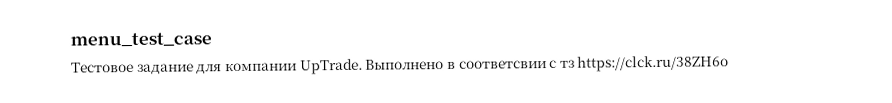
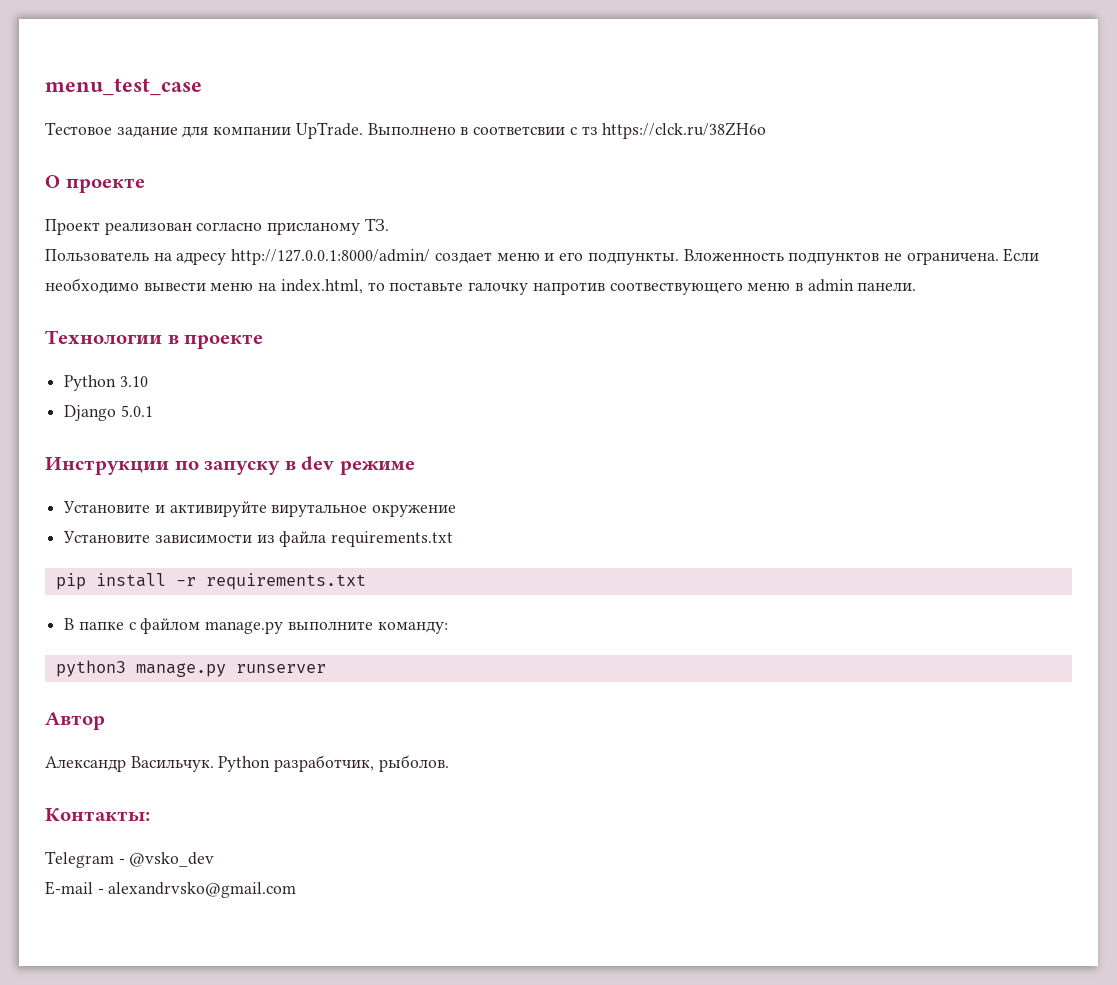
(730, 63) none -> [45,175,145,193] [45,218,389,235] [45,248,1040,265] [45,278,917,295] [45,330,264,349] [64,375,148,391] [64,405,153,421] [45,456,415,475] [63,501,457,517] [63,531,454,547] [55,573,366,590] [64,618,448,634] [55,660,326,677] [45,712,105,730] [45,755,449,772] [45,808,150,822] [45,851,215,868] [45,881,297,898] // О проекте // Проект реализован согласно присланому ТЗ. // Пользователь на адресу http://127.0.0.1:8000/admin/ создает меню и его подпункты. Вложенность подпунктов не ограничена. Если необходимо вывести меню на index.html, то поставьте галочку напротив соотвествующего меню в admin панели. // Технологии в проекте // Python 3.10 // Django 5.0.1 // Инструкции по запуску в dev режиме // Установите и активируйте вирутальное окружение // Установите зависимости из файла requirements.txt // pip install -r requirements.txt // В папке с файлом manage.py выполните команду: // python3 manage.py runserver // Автор // Александр Васильчук. Python разработчик, рыболов. // Контакты: // Telegram - @vsko_dev // E-mail - alexandrvsko@gmail.com

